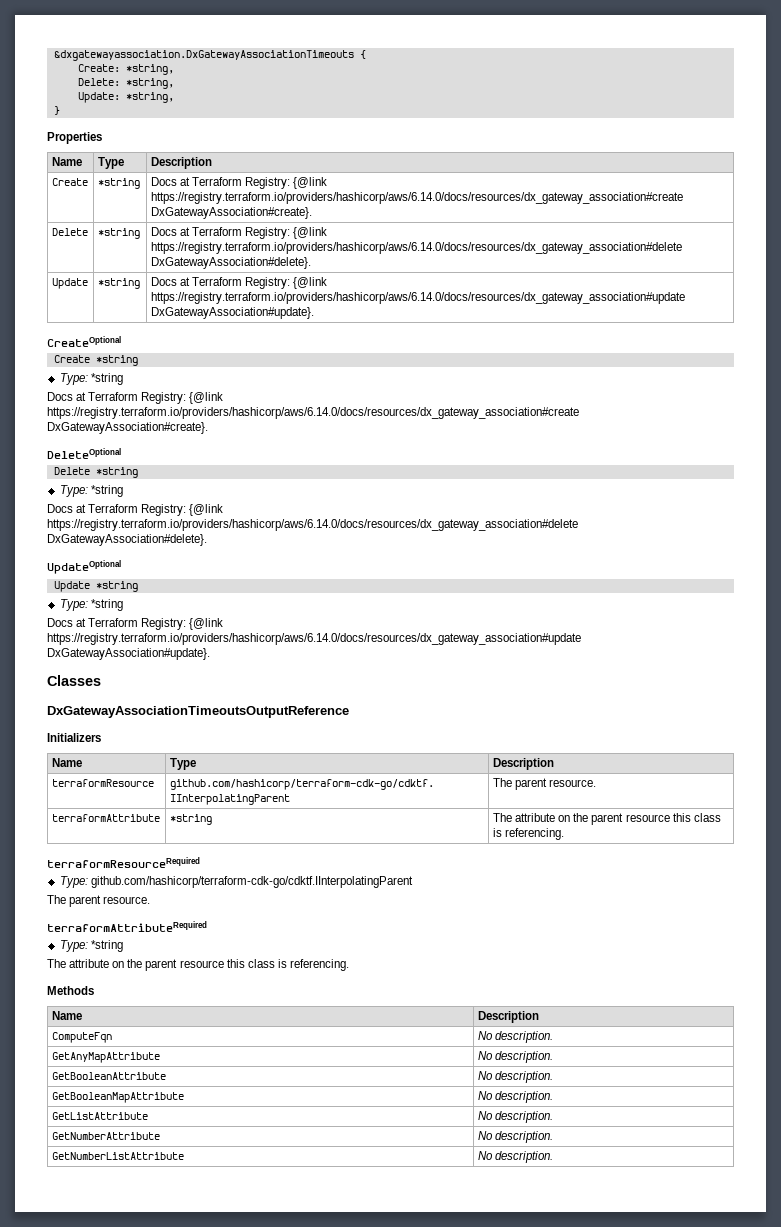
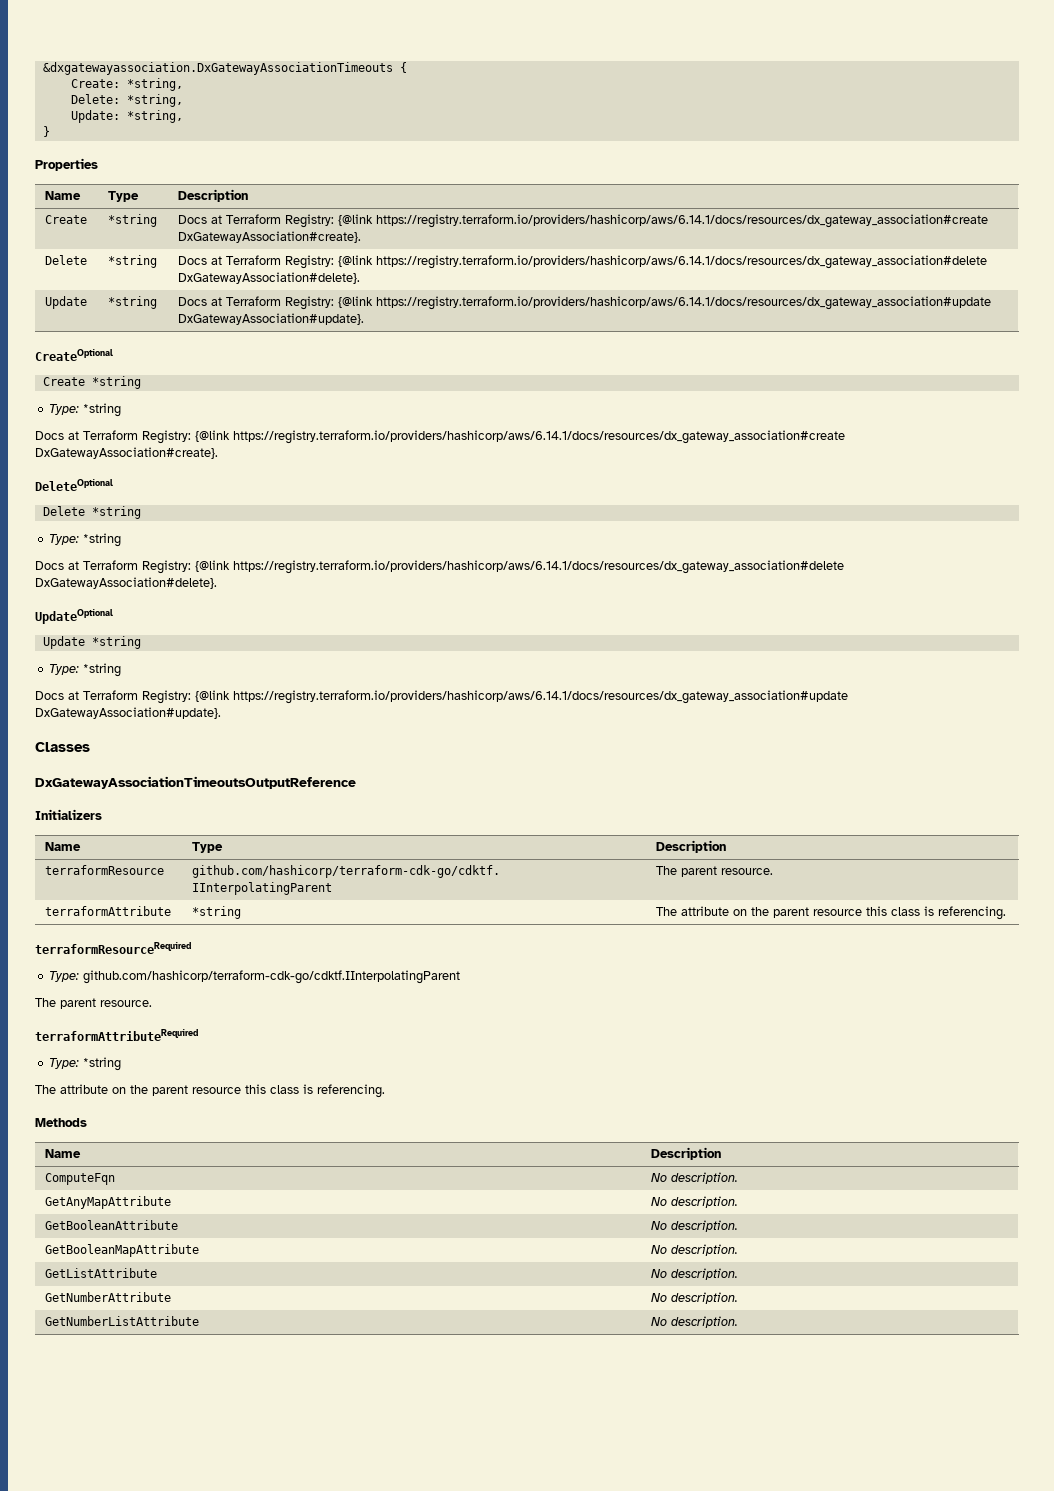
[150,192,683,204] https://registry.terraform.io/providers/hashicorp/aws/6.14.0/docs/resources/dx_gateway_association#create -> [376,214,989,228] https://registry.terraform.io/providers/hashicorp/aws/6.14.1/docs/resources/dx_gateway_association#create
[150,242,682,254] https://registry.terraform.io/providers/hashicorp/aws/6.14.0/docs/resources/dx_gateway_association#delete -> [376,255,988,269] https://registry.terraform.io/providers/hashicorp/aws/6.14.1/docs/resources/dx_gateway_association#delete
[150,292,685,304] https://registry.terraform.io/providers/hashicorp/aws/6.14.0/docs/resources/dx_gateway_association#update -> [376,296,992,310] https://registry.terraform.io/providers/hashicorp/aws/6.14.1/docs/resources/dx_gateway_association#update
[47,407,579,419] https://registry.terraform.io/providers/hashicorp/aws/6.14.0/docs/resources/dx_gateway_association#create -> [233,430,845,444] https://registry.terraform.io/providers/hashicorp/aws/6.14.1/docs/resources/dx_gateway_association#create
[47,519,578,531] https://registry.terraform.io/providers/hashicorp/aws/6.14.0/docs/resources/dx_gateway_association#delete -> [233,560,844,574] https://registry.terraform.io/providers/hashicorp/aws/6.14.1/docs/resources/dx_gateway_association#delete
[47,633,581,645] https://registry.terraform.io/providers/hashicorp/aws/6.14.0/docs/resources/dx_gateway_association#update -> [233,690,848,704] https://registry.terraform.io/providers/hashicorp/aws/6.14.1/docs/resources/dx_gateway_association#update

